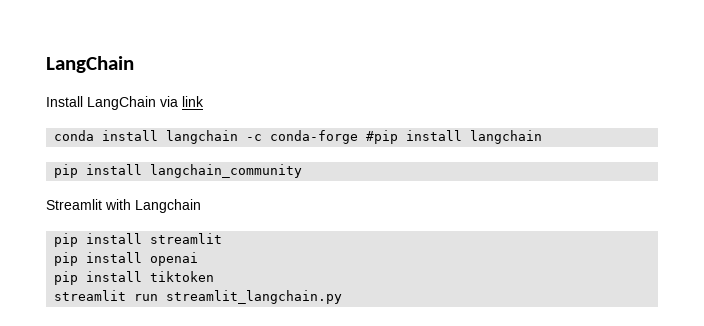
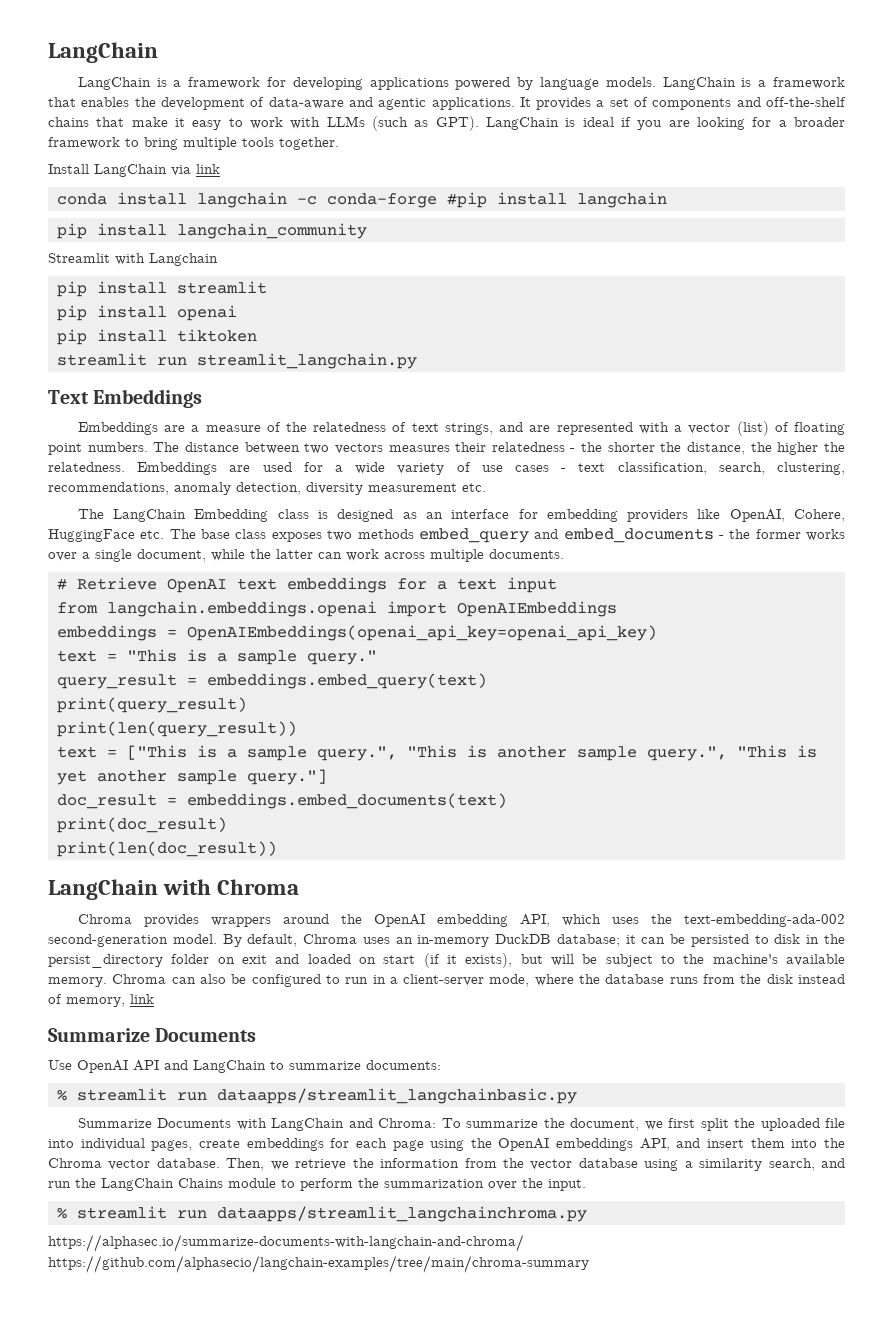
[46,56,134,73] LangChain -> [48,42,158,63] [77,77,846,90] [48,97,846,110] [48,116,846,131] [48,137,339,150] LangChain // LangChain is a framework for developing applications powered by language models. LangChain is a framework that enables the development of data-aware and agentic applications. It provides a set of components and off-the-shelf chains that make it easy to work with LLMs (such as GPT). LangChain is ideal if you are looking for a broader framework to bring multiple tools together.
(343, 297) none -> [48,389,203,408] [77,421,846,436] [48,442,845,455] [48,462,846,475] [48,482,486,495] [77,509,846,522] [48,528,846,543] [48,549,564,562] [56,577,557,593] [56,601,617,617] [56,625,657,641] [56,649,377,665] [56,673,487,689] [56,697,247,713] [56,721,297,737] [56,745,817,761] [56,769,327,785] [56,793,507,809] [56,817,227,833] [56,841,277,857] [48,879,300,900] [77,914,845,927] [48,934,845,947] [48,953,846,968] [48,974,845,987] [48,994,154,1007] [48,1028,257,1042] [48,1060,441,1073] [56,1088,577,1104] [77,1118,845,1131] [48,1138,845,1151] [48,1158,845,1171] [48,1178,586,1191] [56,1206,587,1222] [48,1234,524,1252] [48,1255,589,1273] // Text Embeddings // Embeddings are a measure of the relatedness of text strings, and are represented with a vector (list) of floating point numbers. The distance between two vectors measures their relatedness - the shorter the distance, the higher the relatedness. Embeddings are used for a wide variety of use cases - text classification, search, clustering, recommendations, anomaly detection, diversity measurement etc. // The LangChain Embedding class is designed as an interface for embedding providers like OpenAI, Cohere, HuggingFace etc. The base class exposes two methods embed_query and embed_documents - the former works over a single document, while the latter can work across multiple documents. // # Retrieve OpenAI text embeddings for a text input // from langchain.embeddings.openai import OpenAIEmbeddings // embeddings = OpenAIEmbeddings(openai_api_key=openai_api_key) // text = "This is a sample query." // query_result = embeddings.embed_query(text) // print(query_result) // print(len(query_result)) // text = ["This is a sample query.", "This is another sample query.", "This is yet another sample query."] // doc_result = embeddings.embed_documents(text) // print(doc_result) // print(len(doc_result)) // LangChain with Chroma // Chroma provides wrappers around the OpenAI embedding API, which uses the text-embedding-ada-002 second-generation model. By default, Chroma uses an in-memory DuckDB database; it can be persisted to disk in the persist_directory folder on exit and loaded on start (if it exists), but will be subject to the machine's available memory. Chroma can also be configured to run in a client-server mode, where the database runs from the disk instead of memory, link // Summarize Documents // Use OpenAI API and LangChain to summarize documents: // % streamlit run dataapps/streamlit_langchainbasic.py // Summarize Documents with LangChain and Chroma: To summarize the document, we first split the uploaded file into individual pages, create embeddings for each page using the OpenAI embeddings API, and insert them into the Chroma vector database. Then, we retrieve the information from the vector database using a similarity search, and run the LangChain Chains module to perform the summarization over the input. // % streamlit run dataapps/streamlit_langchainchroma.py // https://alphasec.io/summarize-documents-with-langchain-and-chroma/ https://github.com/alphasecio/langchain-examples/tree/main/chroma-summary

